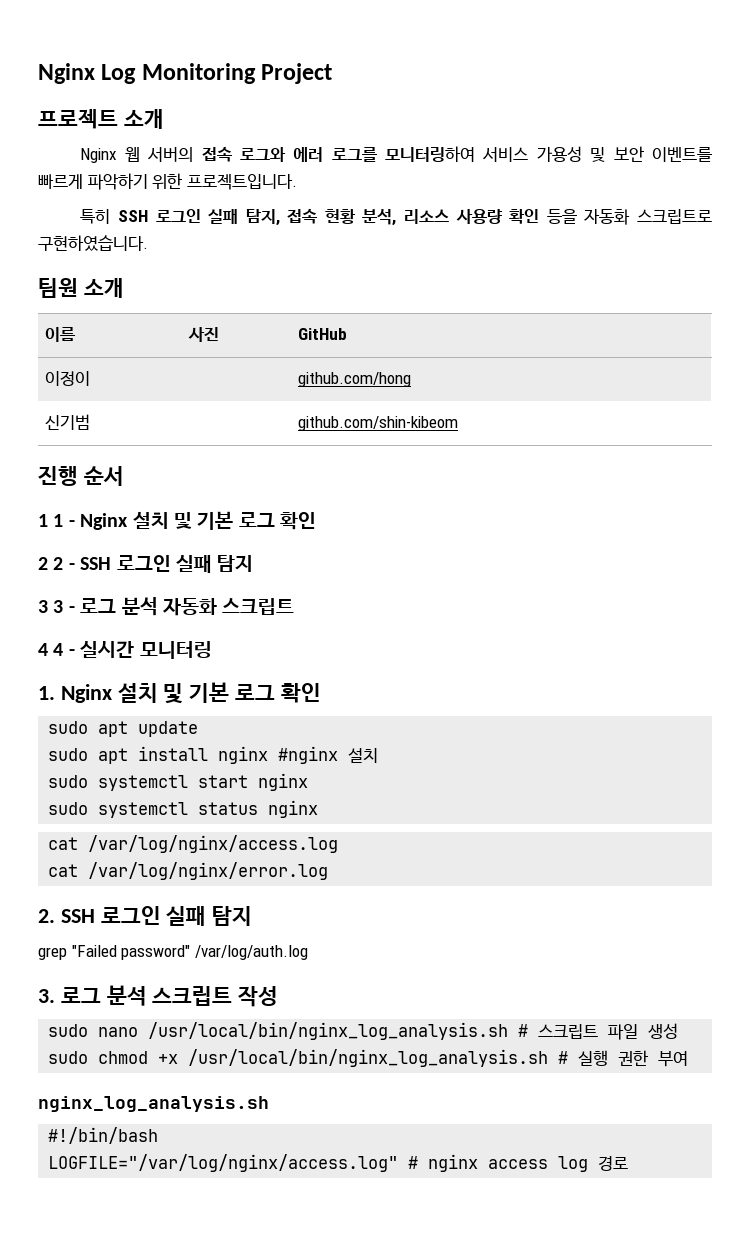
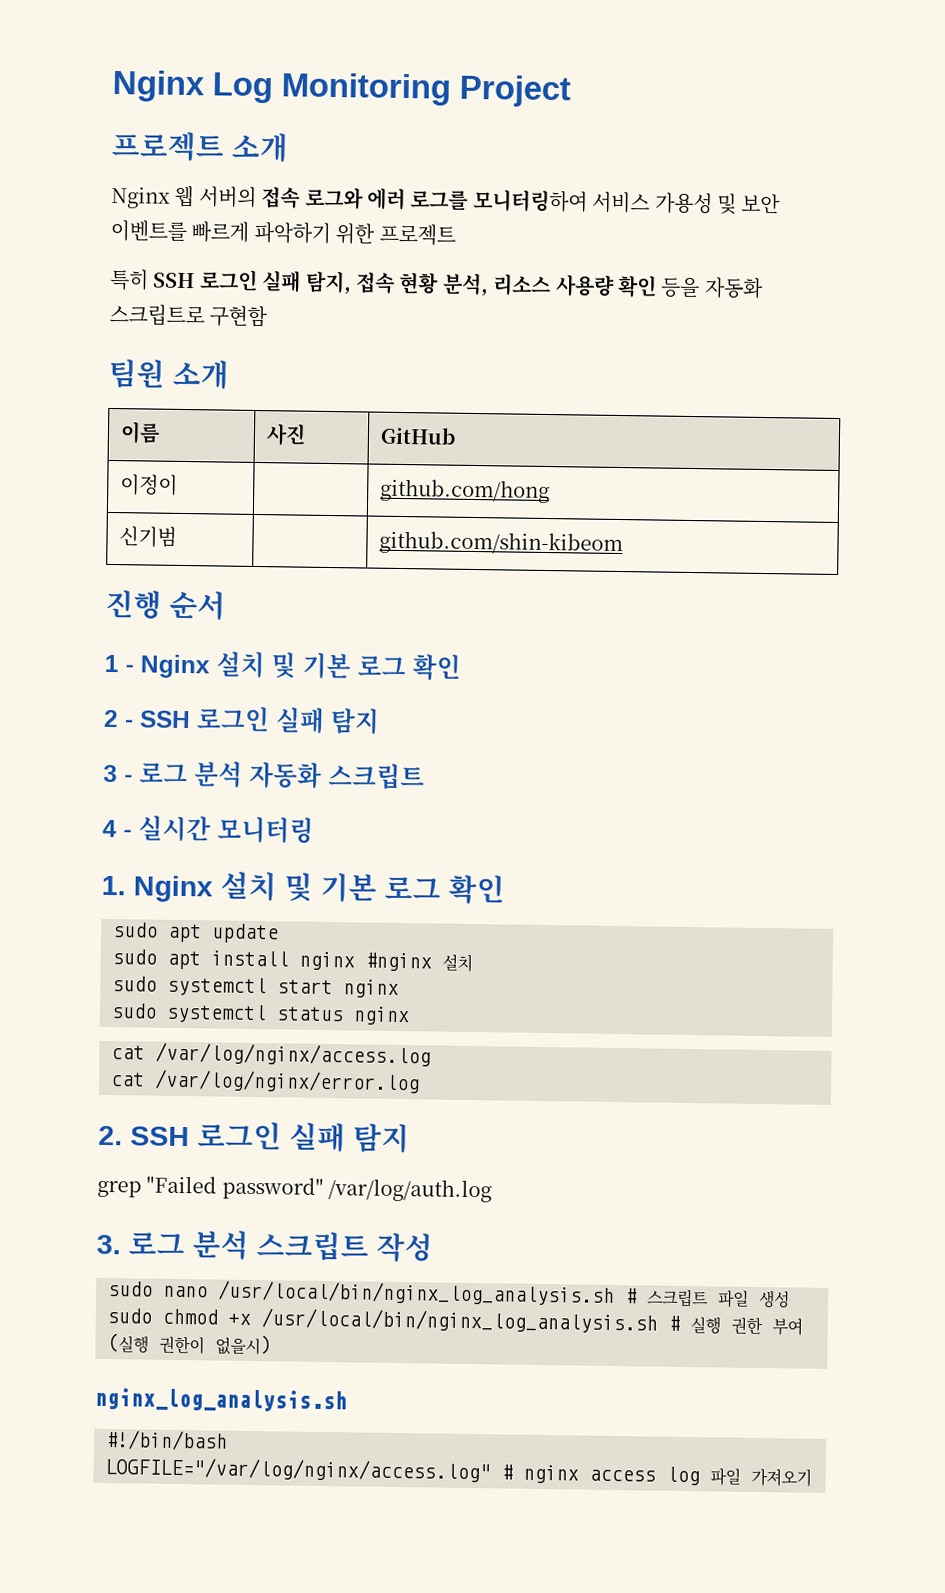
[186,174,297,190] 프로젝트입니다. -> [378,223,456,246] 프로젝트
[38,235,148,251] 구현하였습니다. -> [209,305,269,328] 구현함
[53,514,64,527] 1 -> (119, 663) none
[53,557,64,570] 2 -> (119, 718) none
[53,600,64,613] 3 -> (118, 773) none
[53,643,64,656] 4 -> (117, 828) none
(689, 1059) none -> [107,1333,272,1356] (실행 권한이 없을시)
[598,1156,629,1171] 경로 -> [710,1467,812,1487] 파일 가져오기

